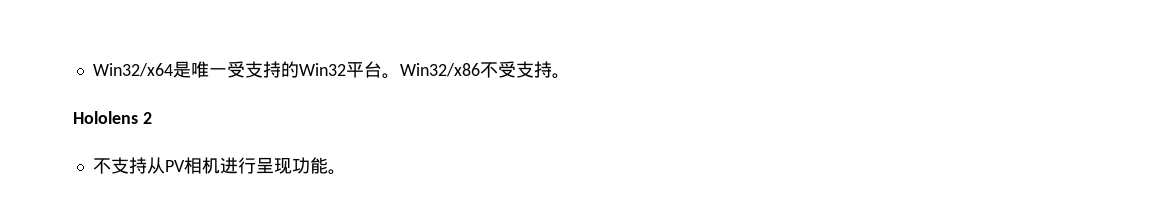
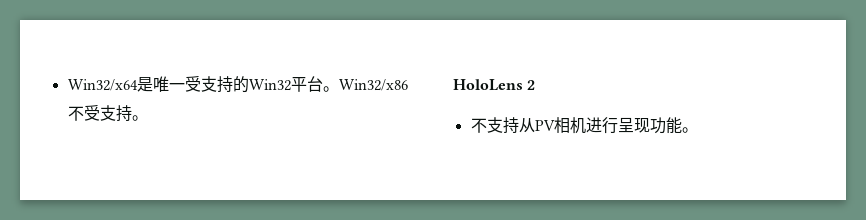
[73,111,138,124] Hololens -> [453,79,523,91] HoloLens

